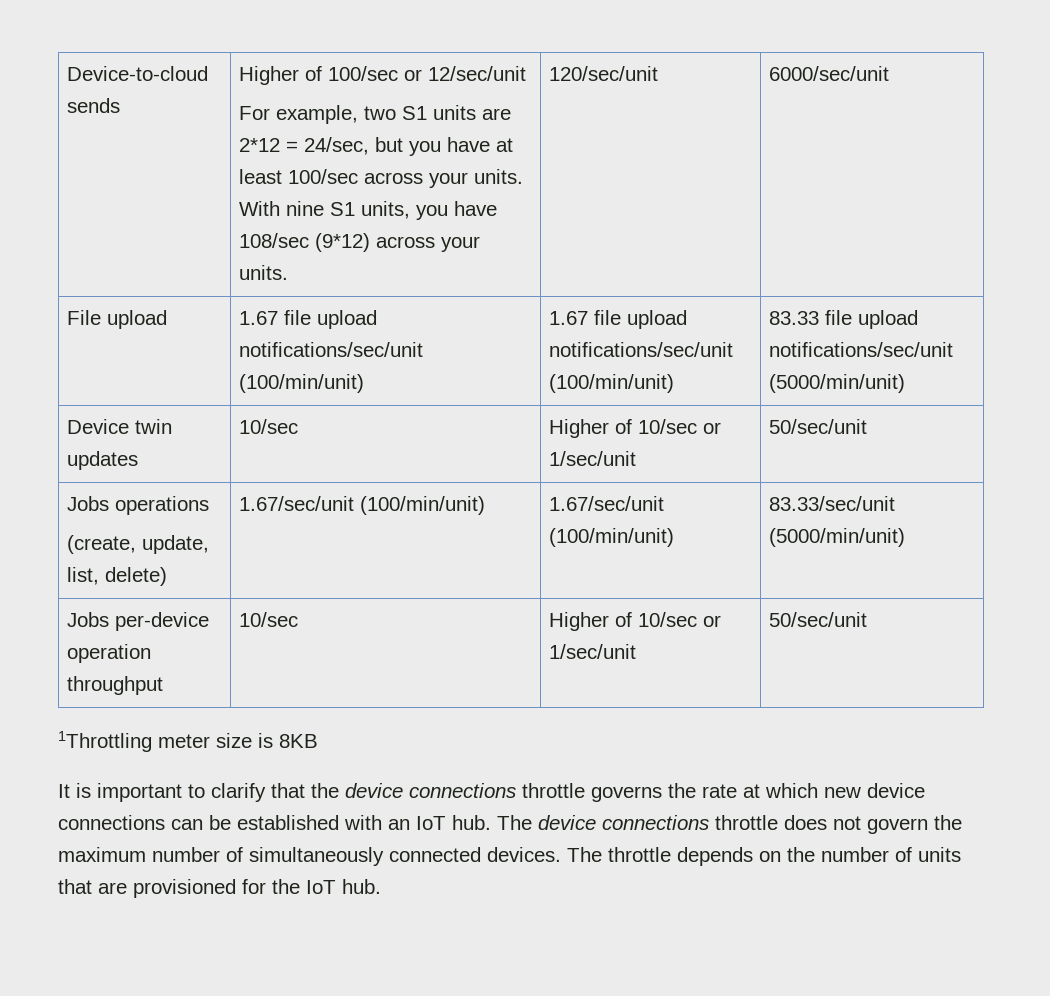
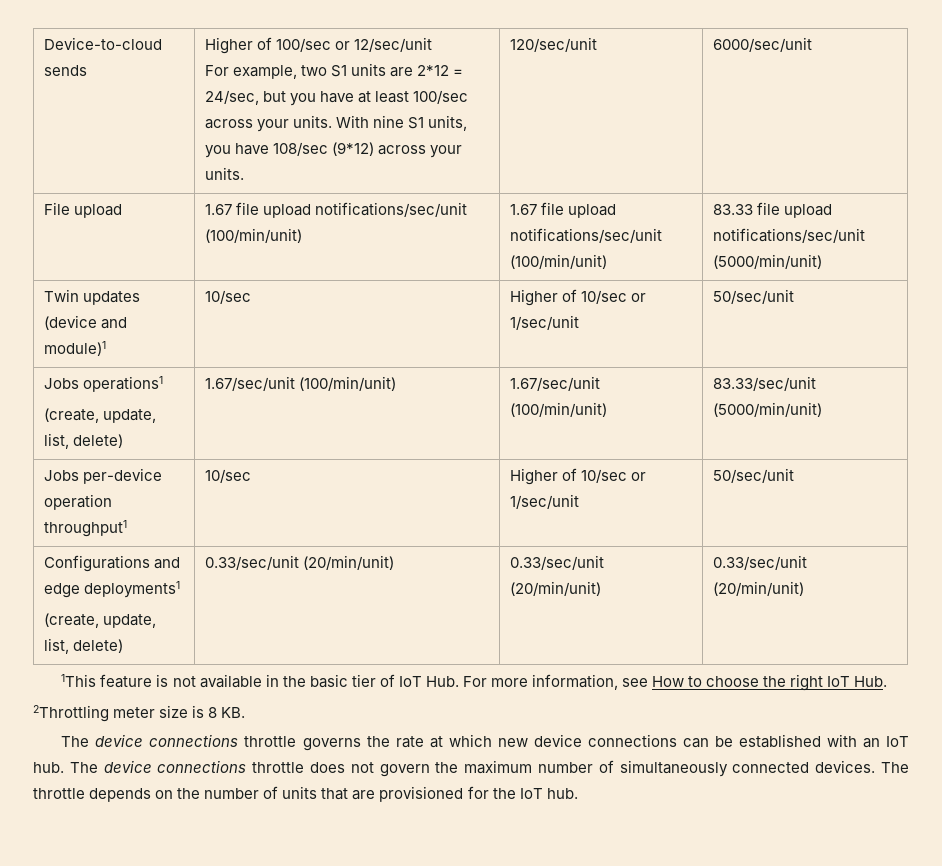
[66,419,172,434] Device twin -> [44,289,80,302] Twin
(138, 460) none -> [44,315,128,330] [44,341,107,356] (device and module)1
[114,496,209,515] operations -> [83,376,164,392] operations1
[66,676,163,695] [238,612,298,627] [548,612,721,631] [548,644,636,659] [768,612,867,627] [58,731,318,752] [58,783,339,802] throughput | 10/sec | Higher of 10/sec or 1/sec/unit | 50/sec/unit // 1Throttling meter size is 8KB // It is important to clarify that the -> [44,520,128,537] [205,469,252,483] [510,468,647,485] [510,494,580,509] [713,468,795,483] [44,555,181,572] [44,581,181,598] [44,613,157,628] [44,638,124,654] [205,555,395,570] [510,555,605,570] [510,581,602,596] [713,555,808,570] [713,581,805,596] [61,674,888,691] [33,705,246,722] [61,736,90,747] throughput1 | 10/sec | Higher of 10/sec or 1/sec/unit | 50/sec/unit // Configurations and edge deployments1 // (create, update, list, delete) | 0.33/sec/unit (20/min/unit) | 0.33/sec/unit (20/min/unit) | 0.33/sec/unit (20/min/unit) // 1This feature is not available in the basic tier of IoT Hub. For more information, see How to choose the right IoT Hub. // 2Throttling meter size is 8 KB. // The

